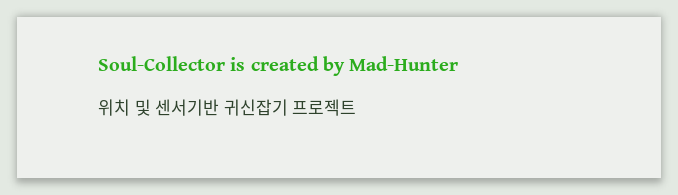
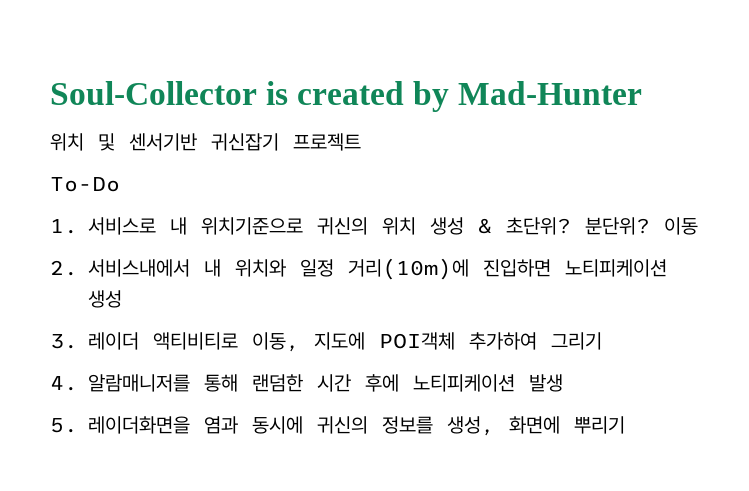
(357, 107) none -> [50,177,120,192] [50,217,698,235] [50,258,667,280] [88,290,122,308] [50,332,602,352] [50,374,563,392] [50,416,625,436] // To-Do // 1. 서비스로 내 위치기준으로 귀신의 위치 생성 & 초단위? 분단위? 이동 // 2. 서비스내에서 내 위치와 일정 거리(10m)에 진입하면 노티피케이션 생성 // 3. 레이더 액티비티로 이동, 지도에 POI객체 추가하여 그리기 // 4. 알람매니저를 통해 랜덤한 시간 후에 노티피케이션 발생 // 5. 레이더화면을 염과 동시에 귀신의 정보를 생성, 화면에 뿌리기

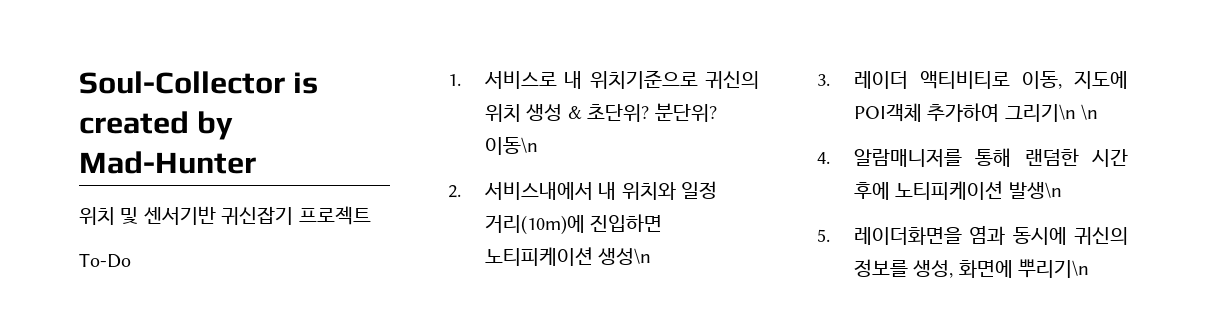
[664,217,698,235] 이동 -> [484,137,538,155] 이동\n
[88,290,122,308] 생성 -> [598,248,652,265] 생성\n
[551,332,602,350] 그리기 -> [1004,104,1099,122] 그리기\n \n
[529,374,563,392] 발생 -> [1008,182,1062,199] 발생\n
[574,416,625,434] 뿌리기 -> [1018,259,1090,278] 뿌리기\n

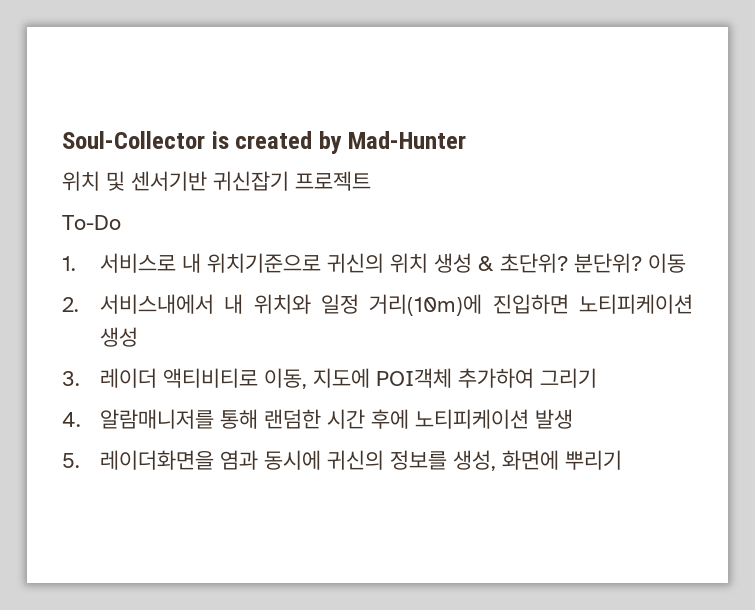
[484,137,538,155] 이동\n -> [647,253,686,273] 이동
[598,248,652,265] 생성\n -> [99,327,138,347] 생성
[1004,104,1099,122] 그리기\n \n -> [539,368,597,388] 그리기
[1008,182,1062,199] 발생\n -> [534,409,573,429] 발생
[1018,259,1090,278] 뿌리기\n -> [564,450,622,470] 뿌리기

